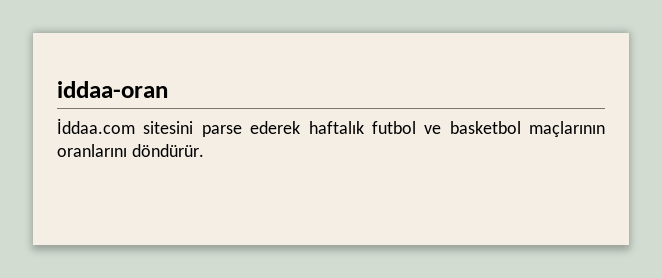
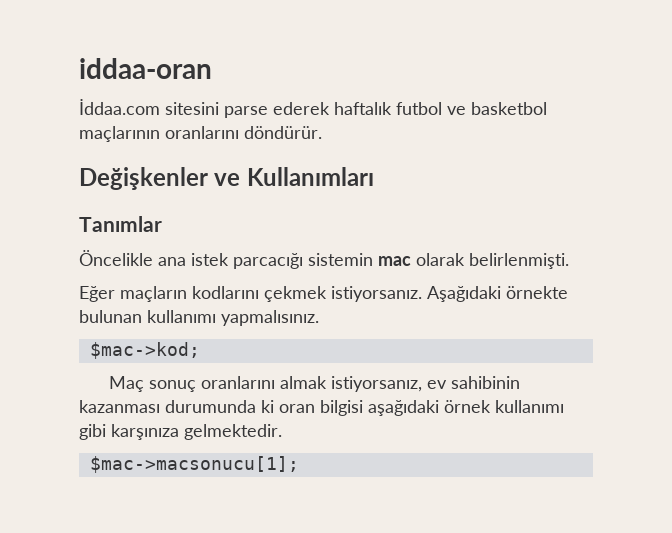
(204, 150) none -> [79,167,374,190] [79,216,162,232] [79,250,569,269] [79,286,568,302] [79,310,319,326] [89,342,200,359] [108,376,520,392] [79,400,564,416] [79,424,282,440] [89,456,299,473] // Değişkenler ve Kullanımları // Tanımlar // Öncelikle ana istek parcacığı sistemin mac olarak belirlenmişti. // Eğer maçların kodlarını çekmek istiyorsanız. Aşağıdaki örnekte bulunan kullanımı yapmalısınız. // $mac->kod; // Maç sonuç oranlarını almak istiyorsanız, ev sahibinin kazanması durumunda ki oran bilgisi aşağıdaki örnek kullanımı gibi karşınıza gelmektedir. // $mac->macsonucu[1];

